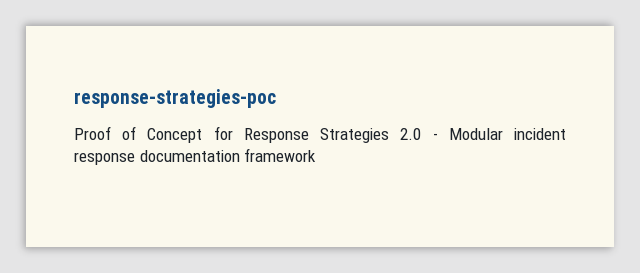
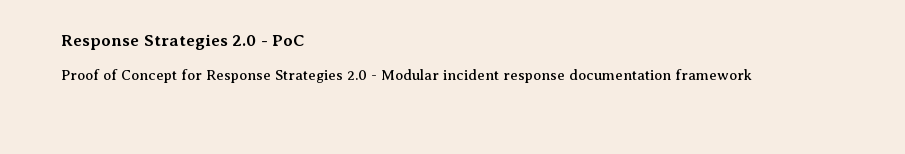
[74,89,276,108] response-strategies-poc -> [61,34,305,50] Response Strategies 2.0 - PoC

